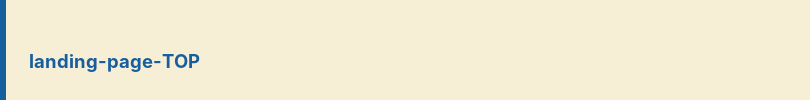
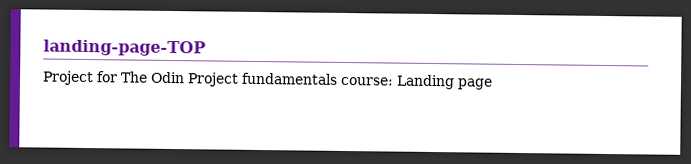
(200, 63) none -> [42,70,493,90] // Project for The Odin Project fundamentals course: Landing page

